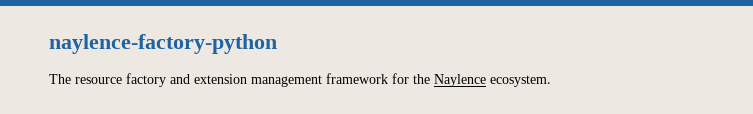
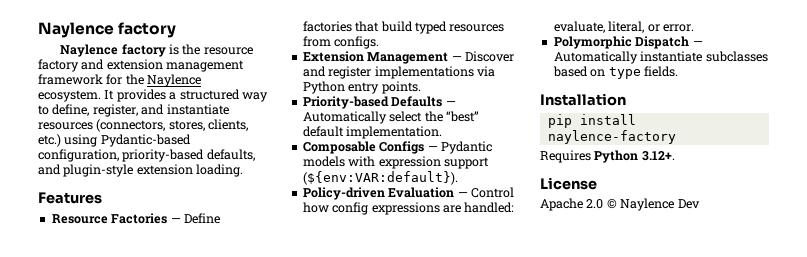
[49,34,277,54] [49,74,71,84] naylence-factory-python // The -> [38,22,177,38] [60,44,201,57] Naylence factory // Naylence factory is the
(551, 81) none -> [104,89,268,102] [38,104,229,117] [38,119,249,132] [38,134,191,147] [38,149,255,162] [38,164,244,177] [38,192,102,204] [51,213,220,224] [302,21,505,34] [302,36,380,49] [302,51,514,64] [302,66,495,79] [302,81,421,94] [302,96,456,109] [302,111,479,124] [302,126,443,139] [302,141,492,154] [302,156,489,169] [302,171,458,185] [302,187,514,200] [302,202,515,215] [553,21,694,33] [553,36,703,49] [553,51,768,64] [552,66,678,79] [540,93,626,106] [547,114,636,128] [547,130,676,144] [540,150,675,163] [540,177,597,190] [540,198,700,211] It provides a structured way to define, register, and instantiate resources (connectors, stores, clients, etc.) using Pydantic-based configuration, priority-based defaults, and plugin-style extension loading. // Features // Resource Factories — Define factories that build typed resources from configs. // Extension Management — Discover and register implementations via Python entry points. // Priority-based Defaults — Automatically select the “best” default implementation. // Composable Configs — Pydantic models with expression support (${env:VAR:default}). // Policy-driven Evaluation — Control how config expressions are handled: evaluate, literal, or error. // Polymorphic Dispatch — Automatically instantiate subclasses based on type fields. // Installation // pip install naylence-factory // Requires Python 3.12+. // License // Apache 2.0 © Naylence Dev

